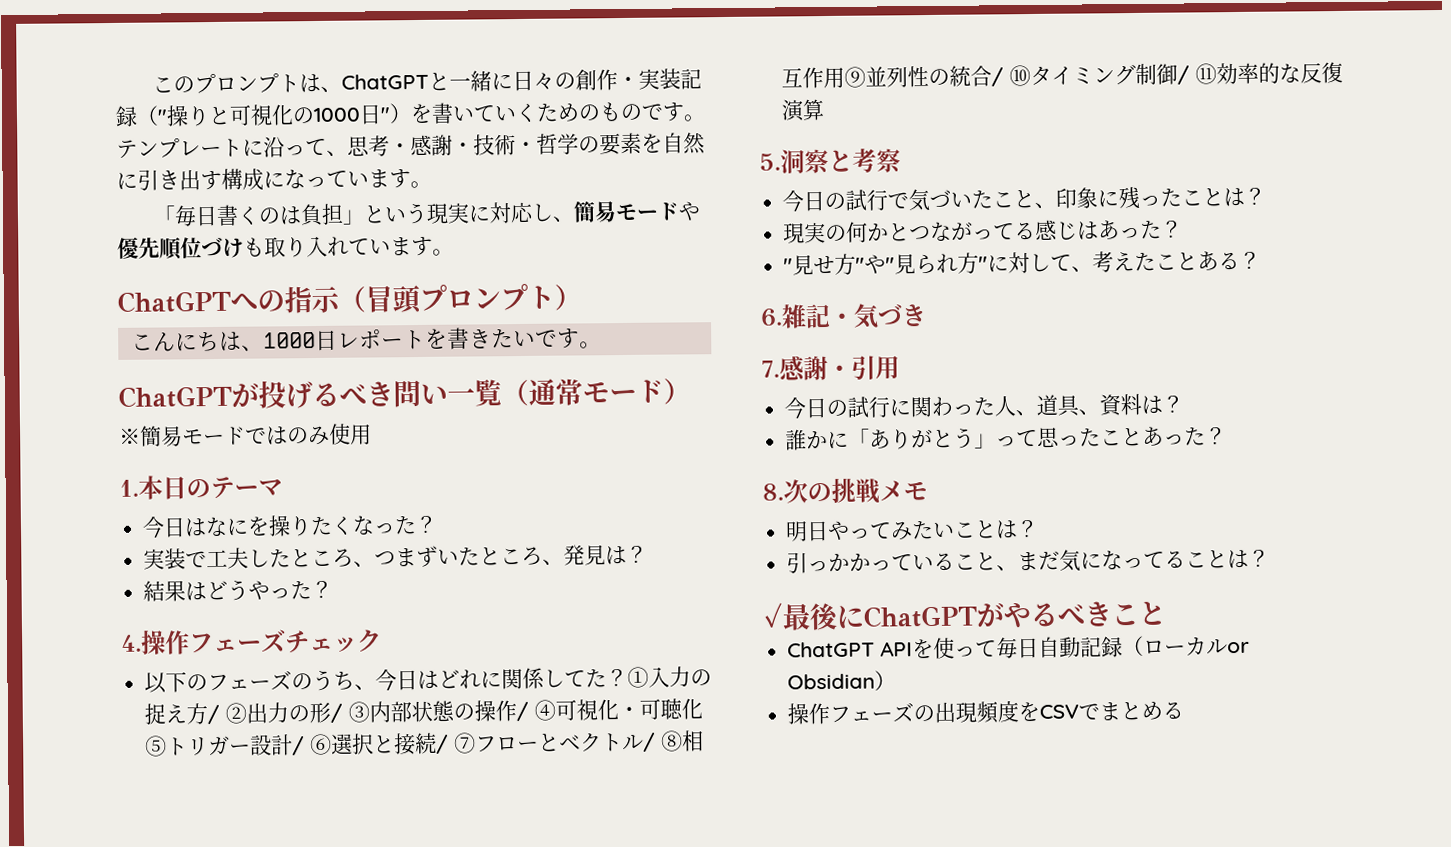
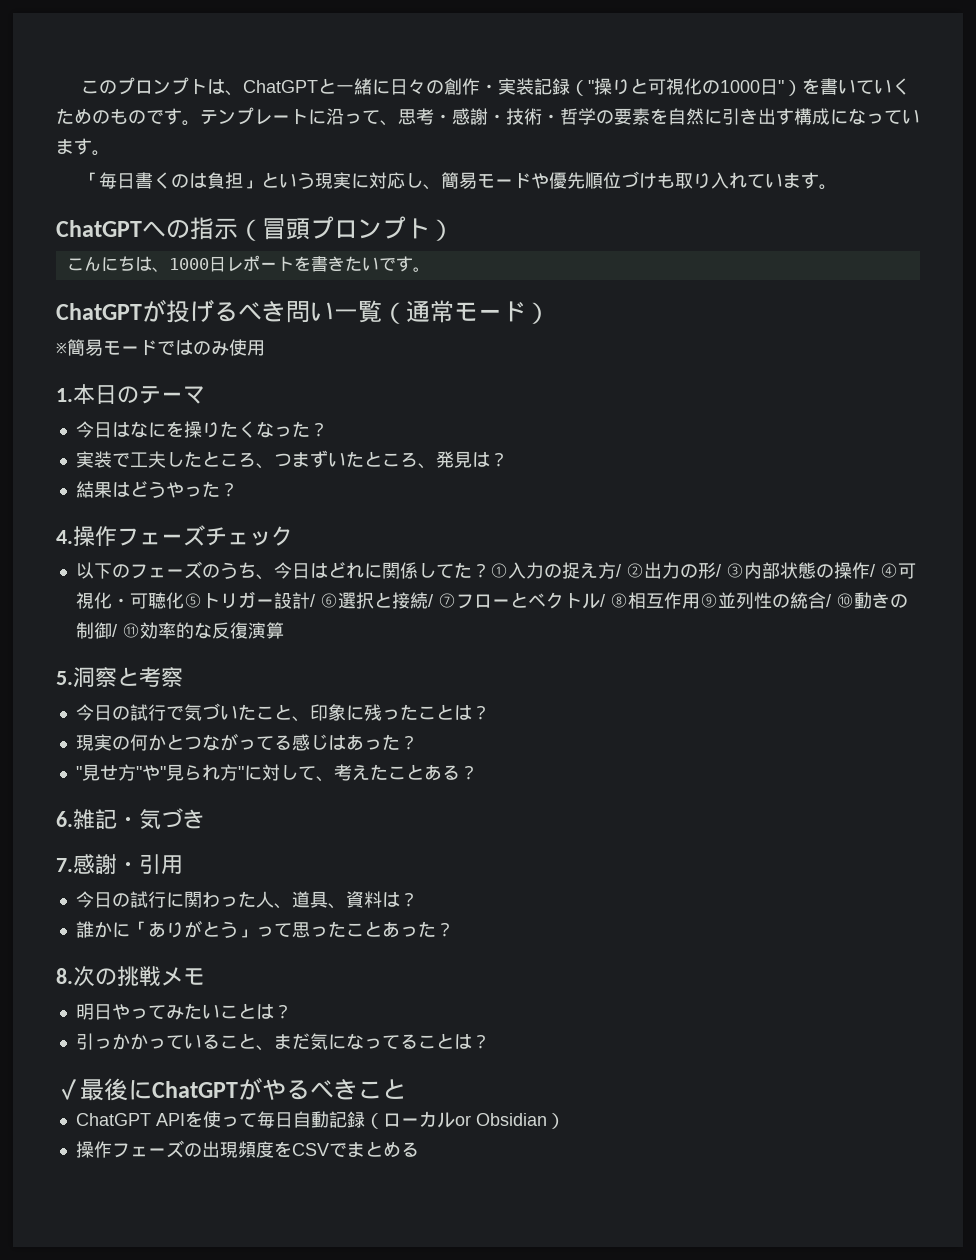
[1030,63,1137,86] タイミング -> [853,592,908,609] 動きの

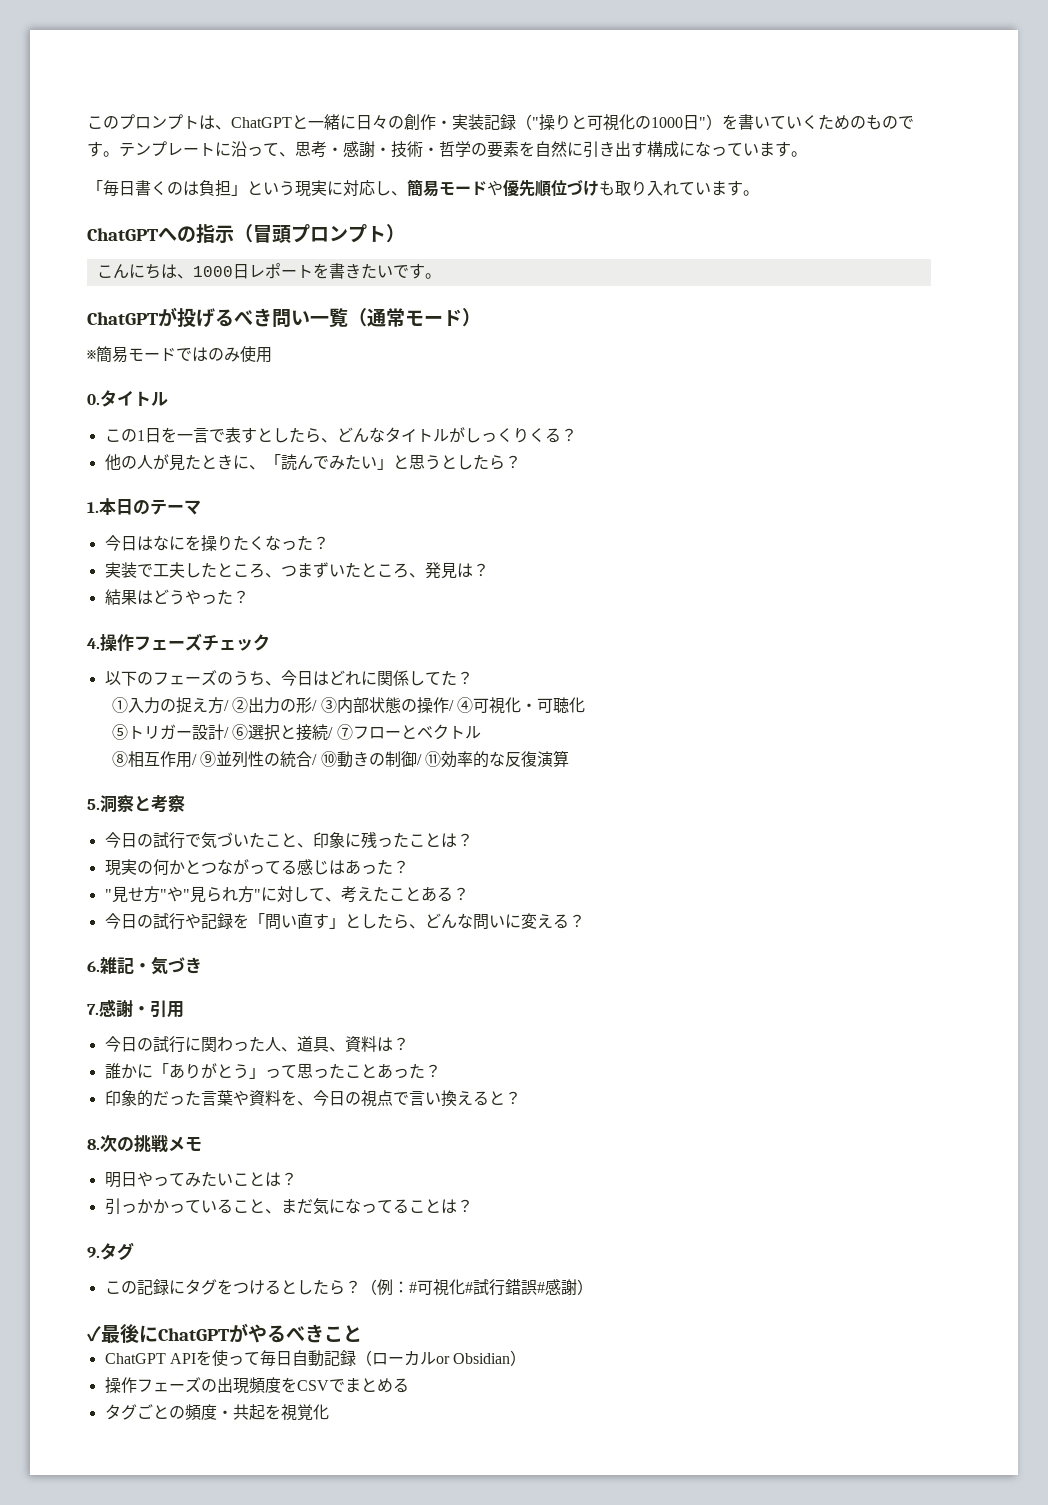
(265, 348) none -> [87,390,168,407] [104,427,577,443] [104,454,521,471] // 0.タイトル // この1日を一言で表すとしたら、どんなタイトルがしっくりくる？ // 他の人が見たときに、「読んでみたい」と思うとしたら？
(490, 570) none -> (473, 678) //
(184, 600) none -> (585, 705) //
[599,594,605,607] / -> (481, 732) //
(700, 601) none -> [191,754,197,765] /
(478, 772) none -> [104,913,585,930] // 今日の試行や記録を「問い直す」としたら、どんな問いに変える？
(454, 929) none -> [104,1090,521,1107] // 印象的だった言葉や資料を、今日の視点で言い換えると？
(490, 1041) none -> [87,1242,134,1260] [104,1279,593,1296] // 9.タグ // この記録にタグをつけるとしたら？（例：#可視化#試行錯誤#感謝）
(419, 1149) none -> [104,1404,329,1421] // タグごとの頻度・共起を視覚化

